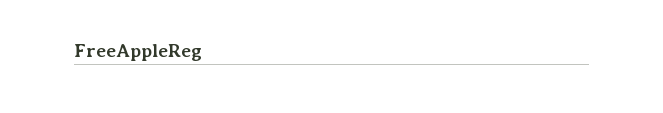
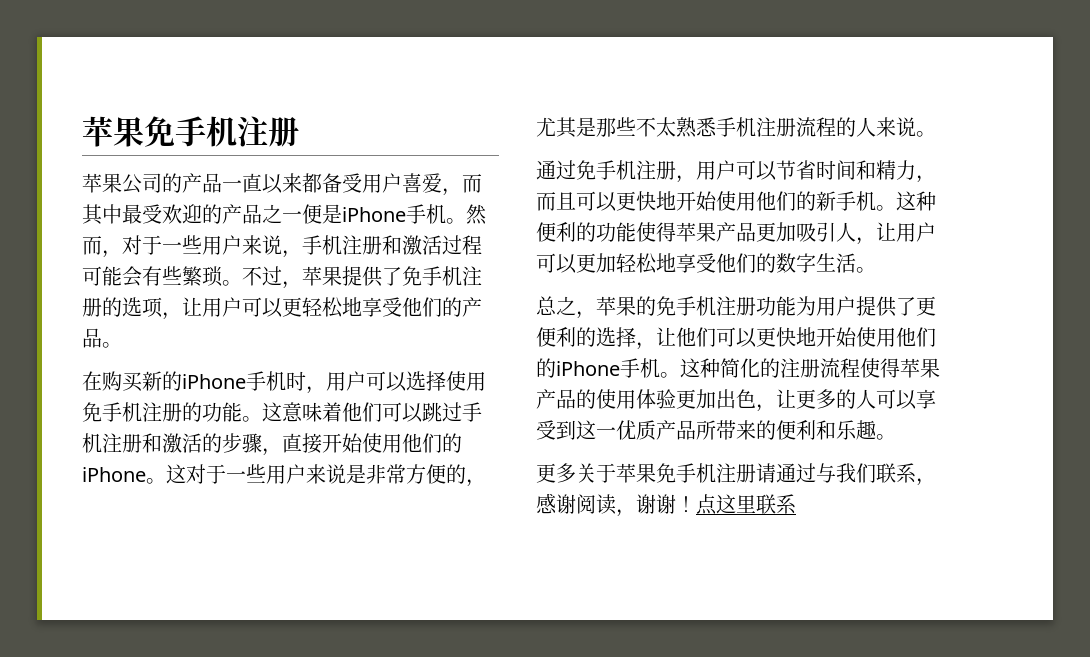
[74,44,202,61] FreeAppleReg -> [82,116,299,147] [82,173,482,196] [82,204,487,225] [82,235,482,258] [82,266,482,289] [82,297,482,320] [82,328,122,348] [82,371,486,394] [82,402,482,423] [82,433,462,456] [82,464,486,487] [536,117,936,138] [536,160,936,183] [536,191,936,212] [536,222,936,245] [536,253,876,274] [536,296,936,319] [536,327,936,350] [536,358,940,378] [536,389,936,412] [536,420,896,440] [536,463,936,486] [536,493,796,517] 苹果免手机注册 // 苹果公司的产品一直以来都备受用户喜爱，而其中最受欢迎的产品之一便是iPhone手机。然而，对于一些用户来说，手机注册和激活过程可能会有些繁琐。不过，苹果提供了免手机注册的选项，让用户可以更轻松地享受他们的产品。 // 在购买新的iPhone手机时，用户可以选择使用免手机注册的功能。这意味着他们可以跳过手机注册和激活的步骤，直接开始使用他们的iPhone。这对于一些用户来说是非常方便的，尤其是那些不太熟悉手机注册流程的人来说。 // 通过免手机注册，用户可以节省时间和精力，而且可以更快地开始使用他们的新手机。这种便利的功能使得苹果产品更加吸引人，让用户可以更加轻松地享受他们的数字生活。 // 总之，苹果的免手机注册功能为用户提供了更便利的选择，让他们可以更快地开始使用他们的iPhone手机。这种简化的注册流程使得苹果产品的使用体验更加出色，让更多的人可以享受到这一优质产品所带来的便利和乐趣。 // 更多关于苹果免手机注册请通过与我们联系，感谢阅读，谢谢！点这里联系

